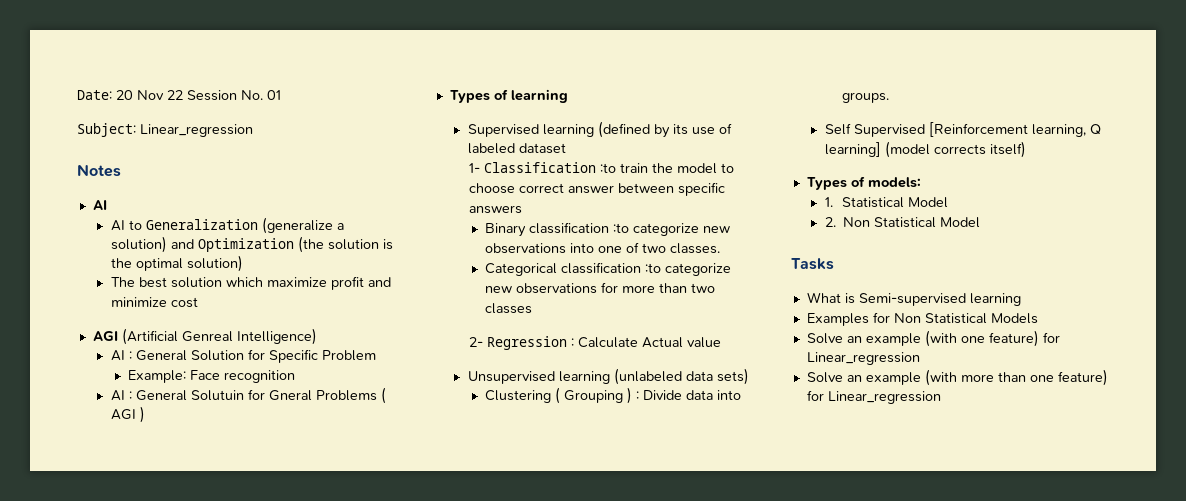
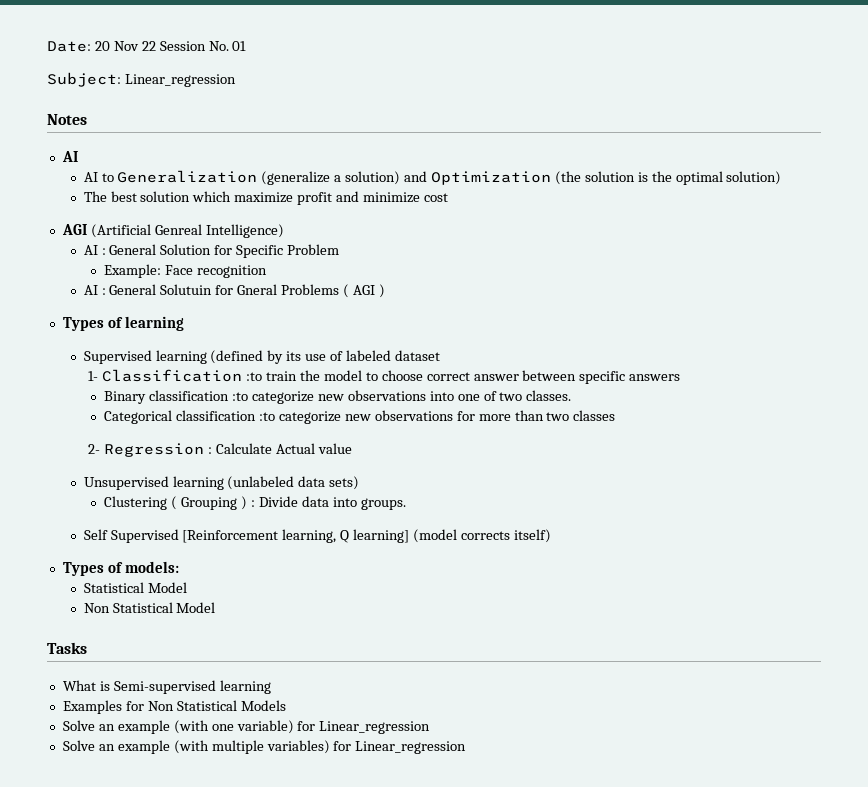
[824,197,949,208] [824,217,836,227] 1. Statistical Model // 2. -> [83,582,187,593] Statistical Model //
[988,330,1039,347] feature) -> [236,720,294,734] variable)
[960,369,1108,386] more than one feature) -> [211,740,330,754] multiple variables)

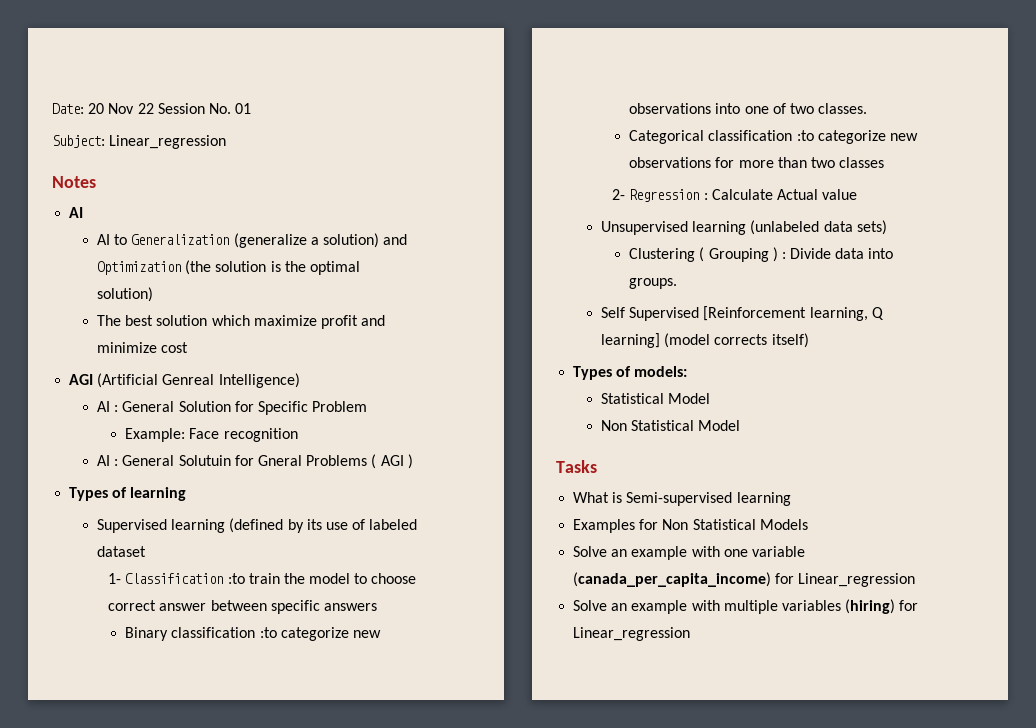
[173,720,294,734] (with one variable) -> [691,546,805,557] [573,572,772,587] with one variable (canada_per_capita_income)
[173,740,330,754] (with multiple variables) -> [691,599,896,614] with multiple variables (hiring)

